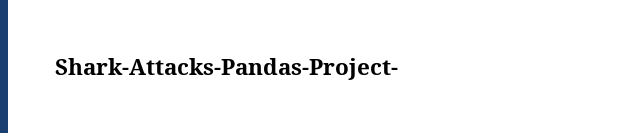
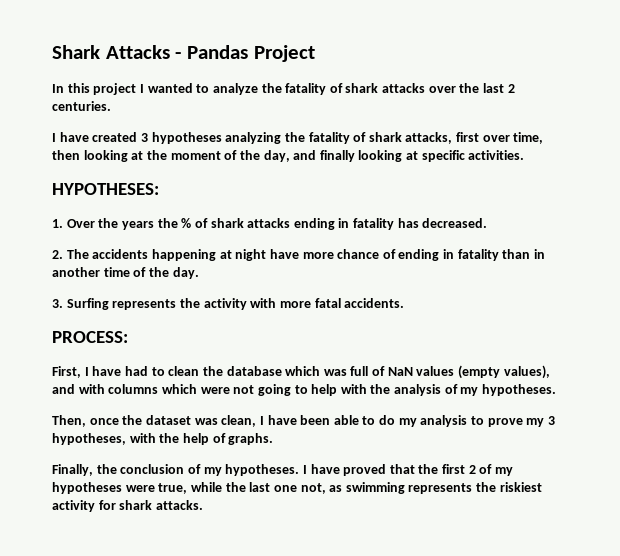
[55,58,398,80] Shark-Attacks-Pandas-Project- -> [52,45,315,62] [52,83,515,95] [52,101,111,111] [52,132,544,144] [52,150,525,162] [52,183,159,195] [52,218,488,230] [52,249,546,261] [52,267,199,279] [52,298,405,310] [52,331,128,343] [52,365,550,379] [52,384,557,396] [52,415,555,427] [52,433,274,445] [52,464,514,476] [52,482,542,494] [52,500,203,512] Shark Attacks - Pandas Project // In this project I wanted to analyze the fatality of shark attacks over the last 2 centuries. // I have created 3 hypotheses analyzing the fatality of shark attacks, first over time, then looking at the moment of the day, and finally looking at specific activities. // HYPOTHESES: // 1. Over the years the % of shark attacks ending in fatality has decreased. // 2. The accidents happening at night have more chance of ending in fatality than in another time of the day. // 3. Surfing represents the activity with more fatal accidents. // PROCESS: // First, I have had to clean the database which was full of NaN values (empty values), and with columns which were not going to help with the analysis of my hypotheses. // Then, once the dataset was clean, I have been able to do my analysis to prove my 3 hypotheses, with the help of graphs. // Finally, the conclusion of my hypotheses. I have proved that the first 2 of my hypotheses were true, while the last one not, as swimming represents the riskiest activity for shark attacks.

